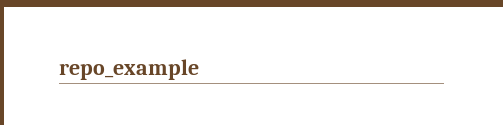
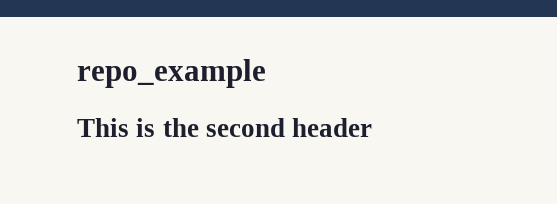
(199, 69) none -> [77,118,373,137] // This is the second header

